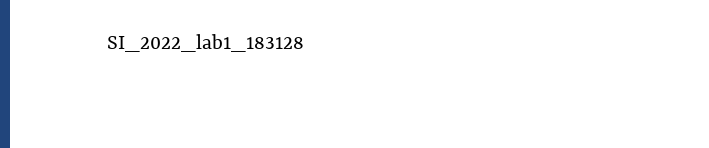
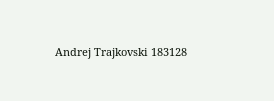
[107,34,304,52] SI_2022_lab1_183128 -> [55,48,187,59] Andrej Trajkovski 183128

